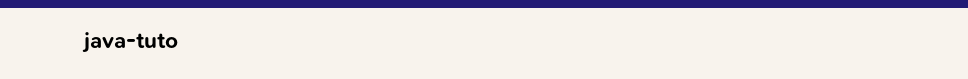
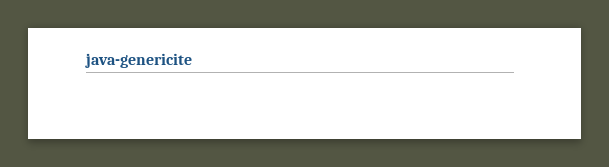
[82,32,178,53] java-tuto -> [85,53,192,68] java-genericite

